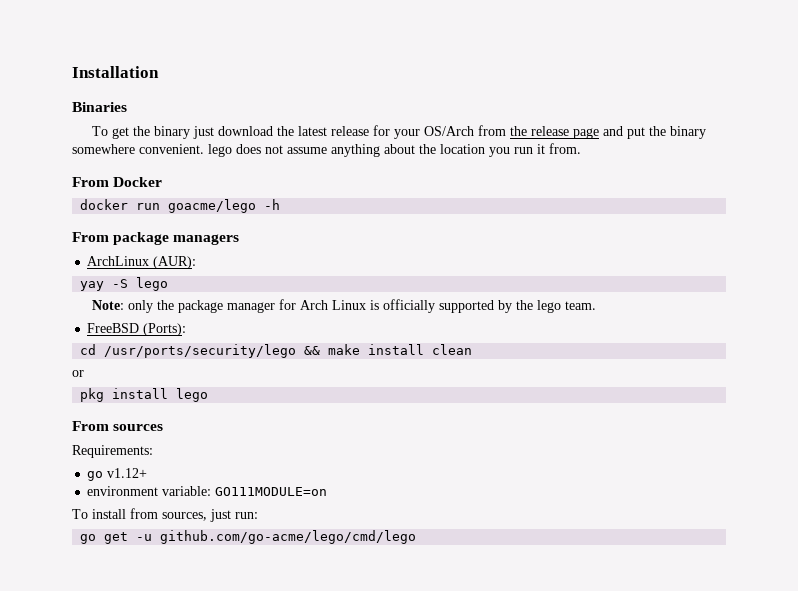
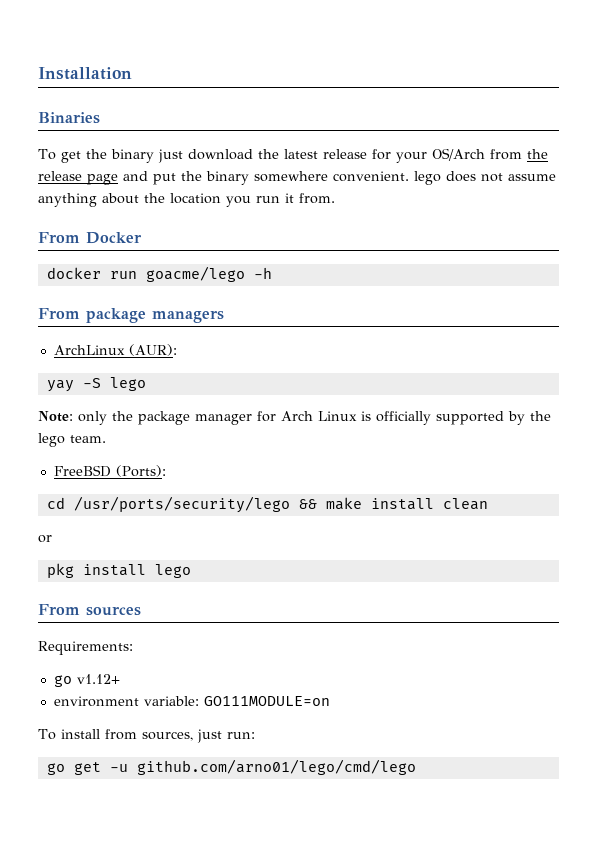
[160,530,417,544] github.com/go-acme/lego/cmd/lego -> [136,759,416,775] github.com/arno01/lego/cmd/lego

